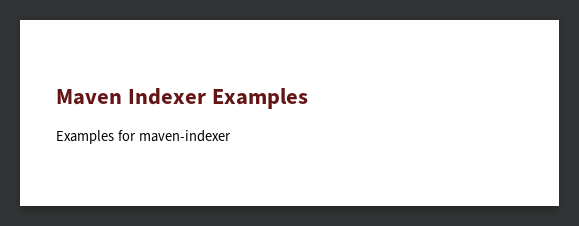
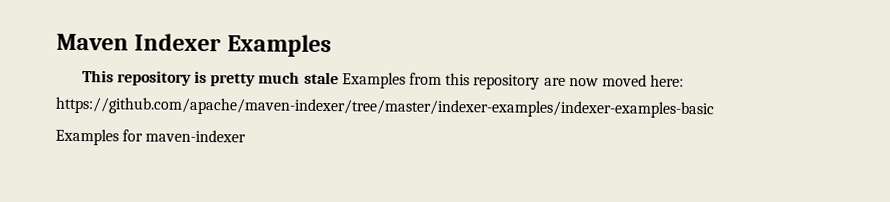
(309, 98) none -> [81,70,685,90] [55,96,714,119] // This repository is pretty much stale Examples from this repository are now moved here: https://github.com/apache/maven-indexer/tree/master/indexer-examples/indexer-examples-basic

